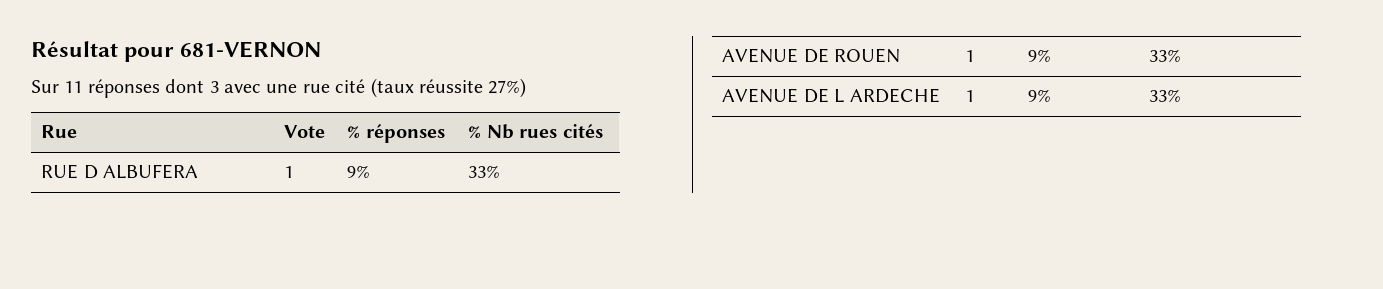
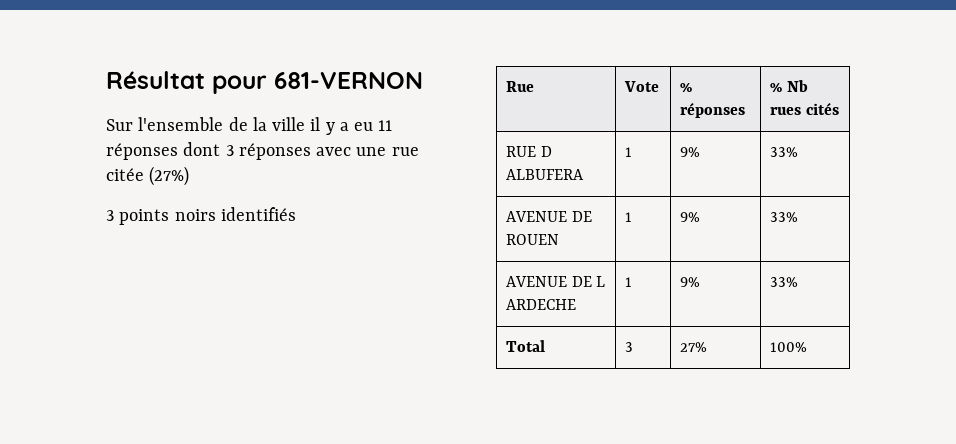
(59, 86) none -> [138,117,374,135] l'ensemble de la ville il y a eu
(219, 87) none -> [238,143,311,160] réponses
[335,78,527,98] cité (taux réussite 27%) -> [106,166,190,186] [106,207,296,225] citée (27%) // 3 points noirs identifiés
(1182, 95) none -> [505,340,545,352] [624,342,633,352] [679,342,707,352] [769,342,807,352] // Total | 3 | 27% | 100%

